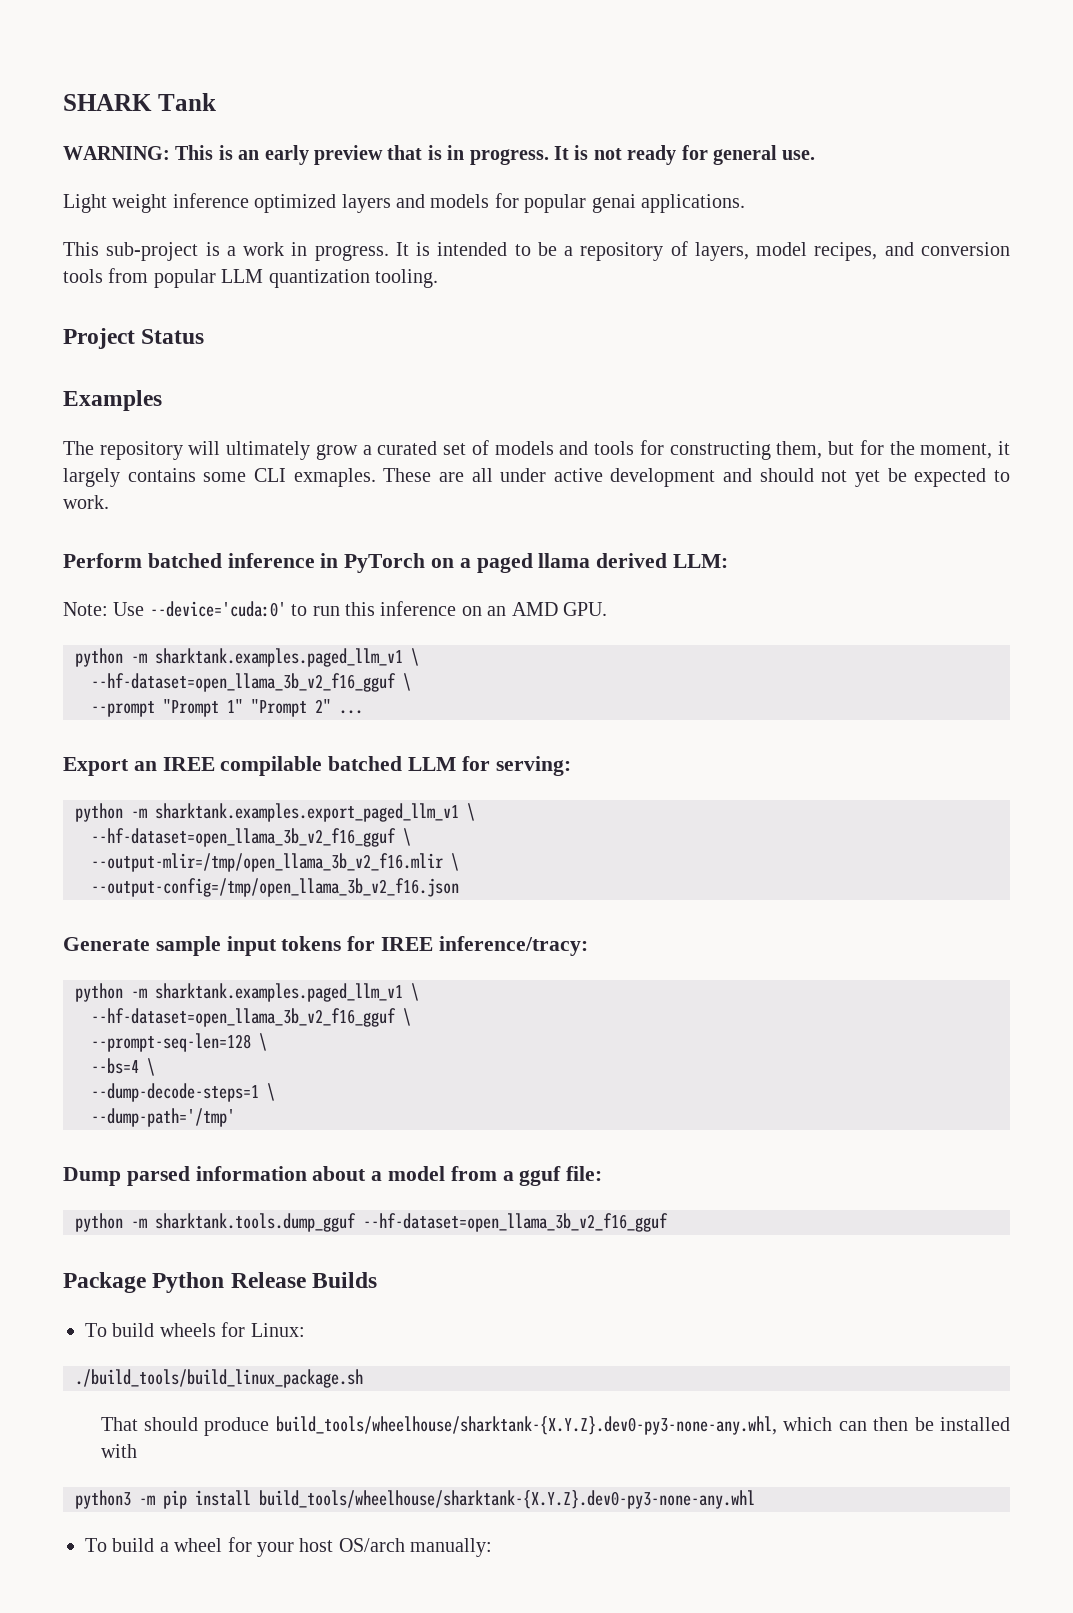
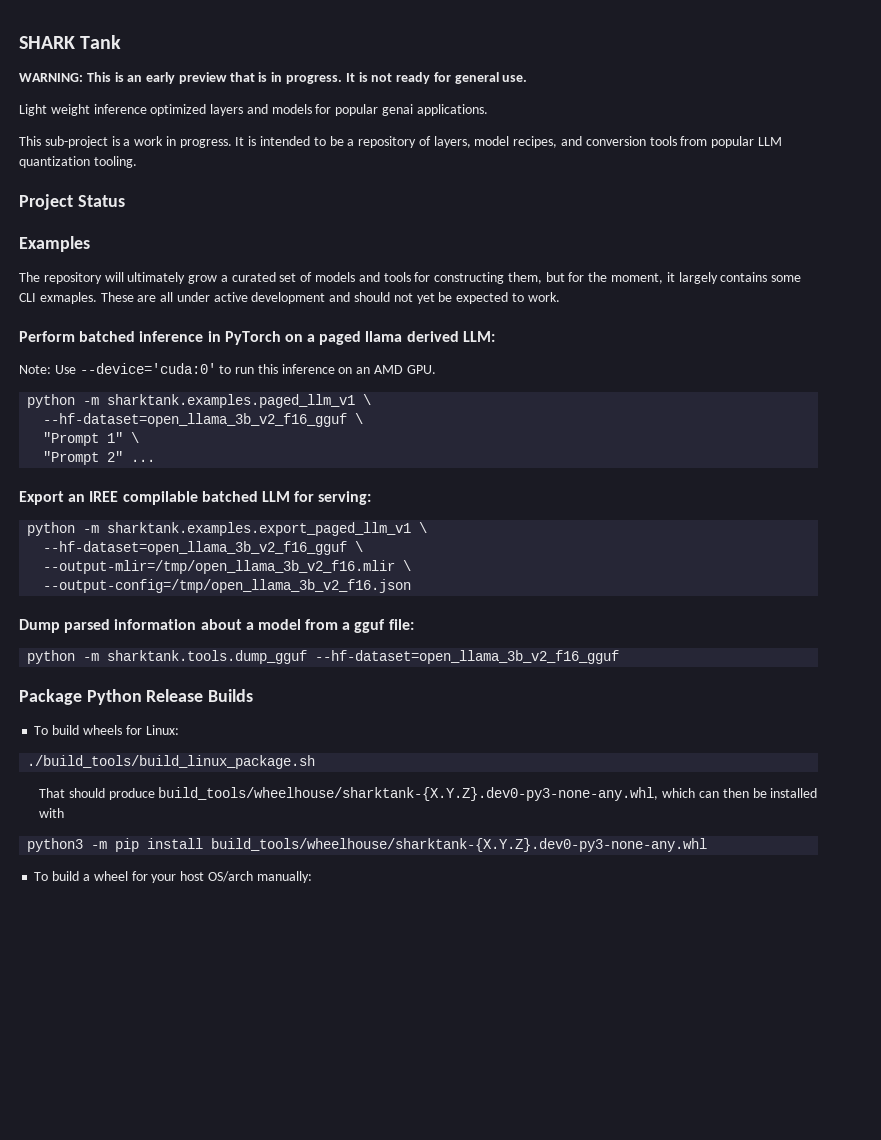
[91,701,155,717] --prompt -> (364, 418) none
(243, 706) none -> [131,432,140,443] \ //
[63,936,588,956] [75,983,419,1002] [91,1008,411,1027] [91,1033,267,1052] [91,1058,155,1076] [91,1083,275,1102] [91,1108,235,1127] // Generate sample input tokens for IREE inference/tracy: // python -m sharktank.examples.paged_llm_v1 \ // --hf-dataset=open_llama_3b_v2_f16_gguf \ // --prompt-seq-len=128 \ // --bs=4 \ // --dump-decode-steps=1 \ // --dump-path='/tmp' -> (412, 586) none

